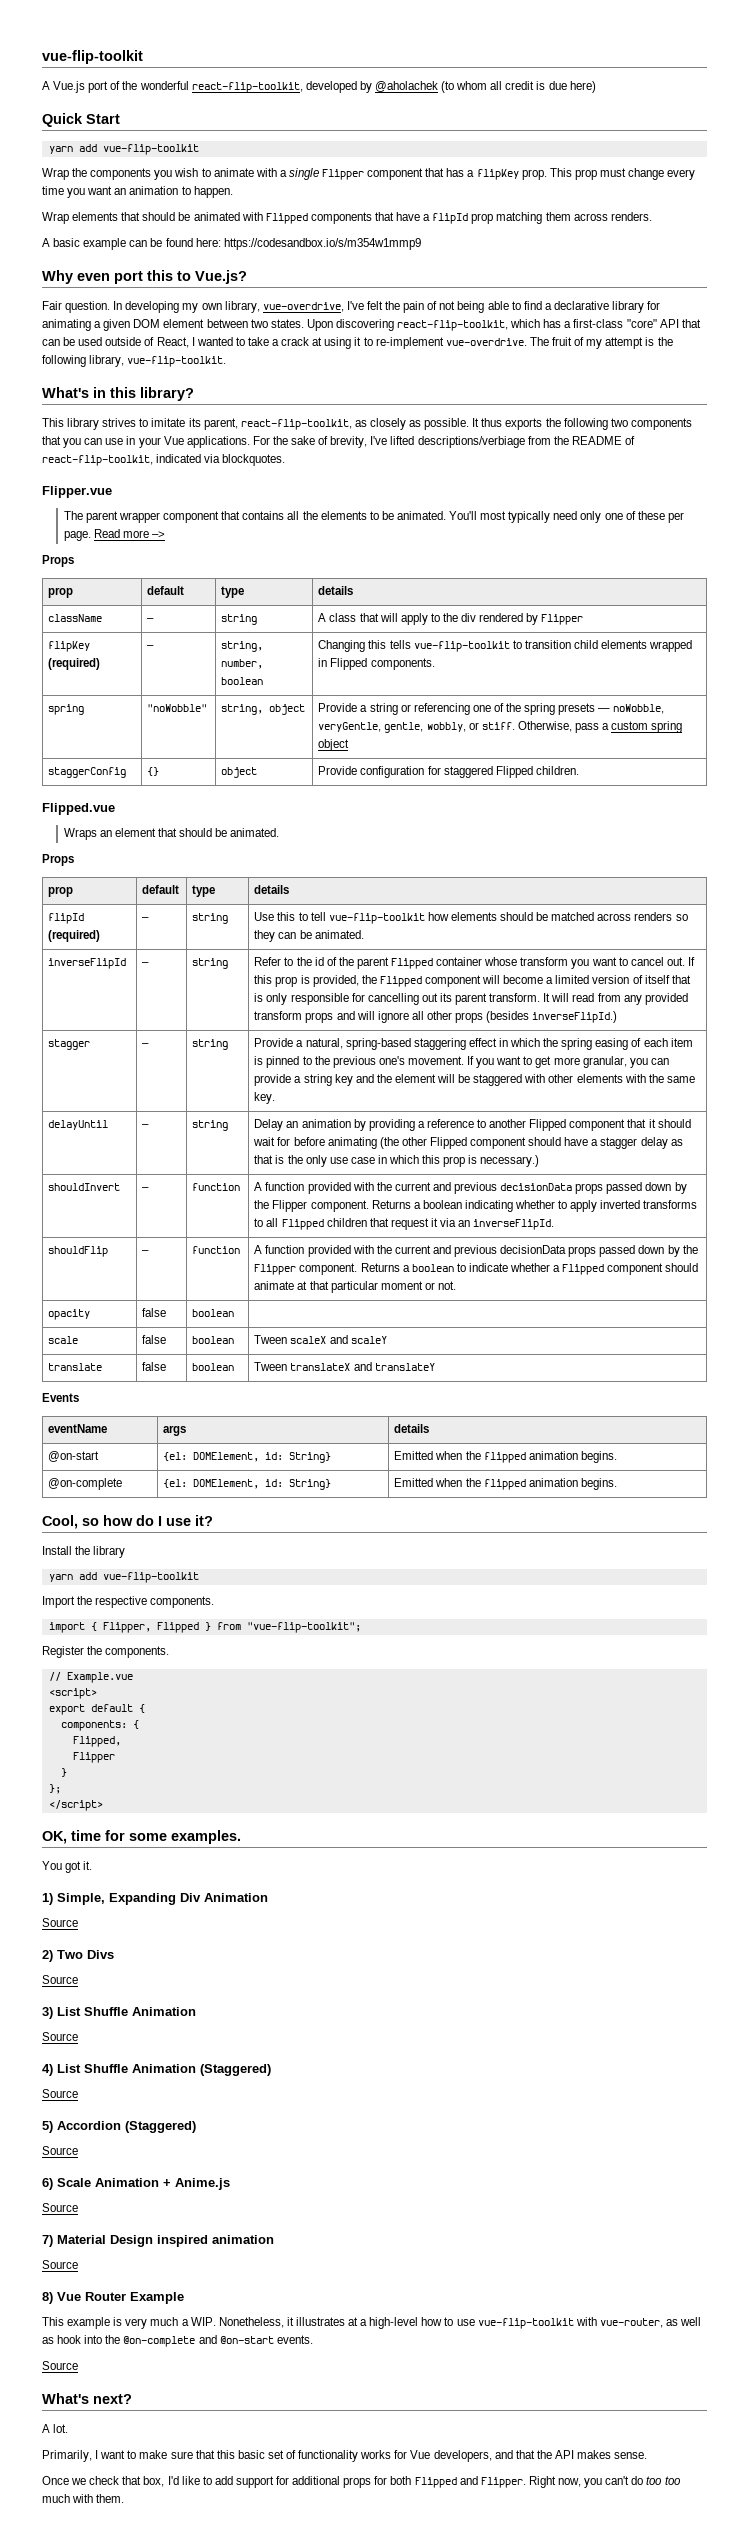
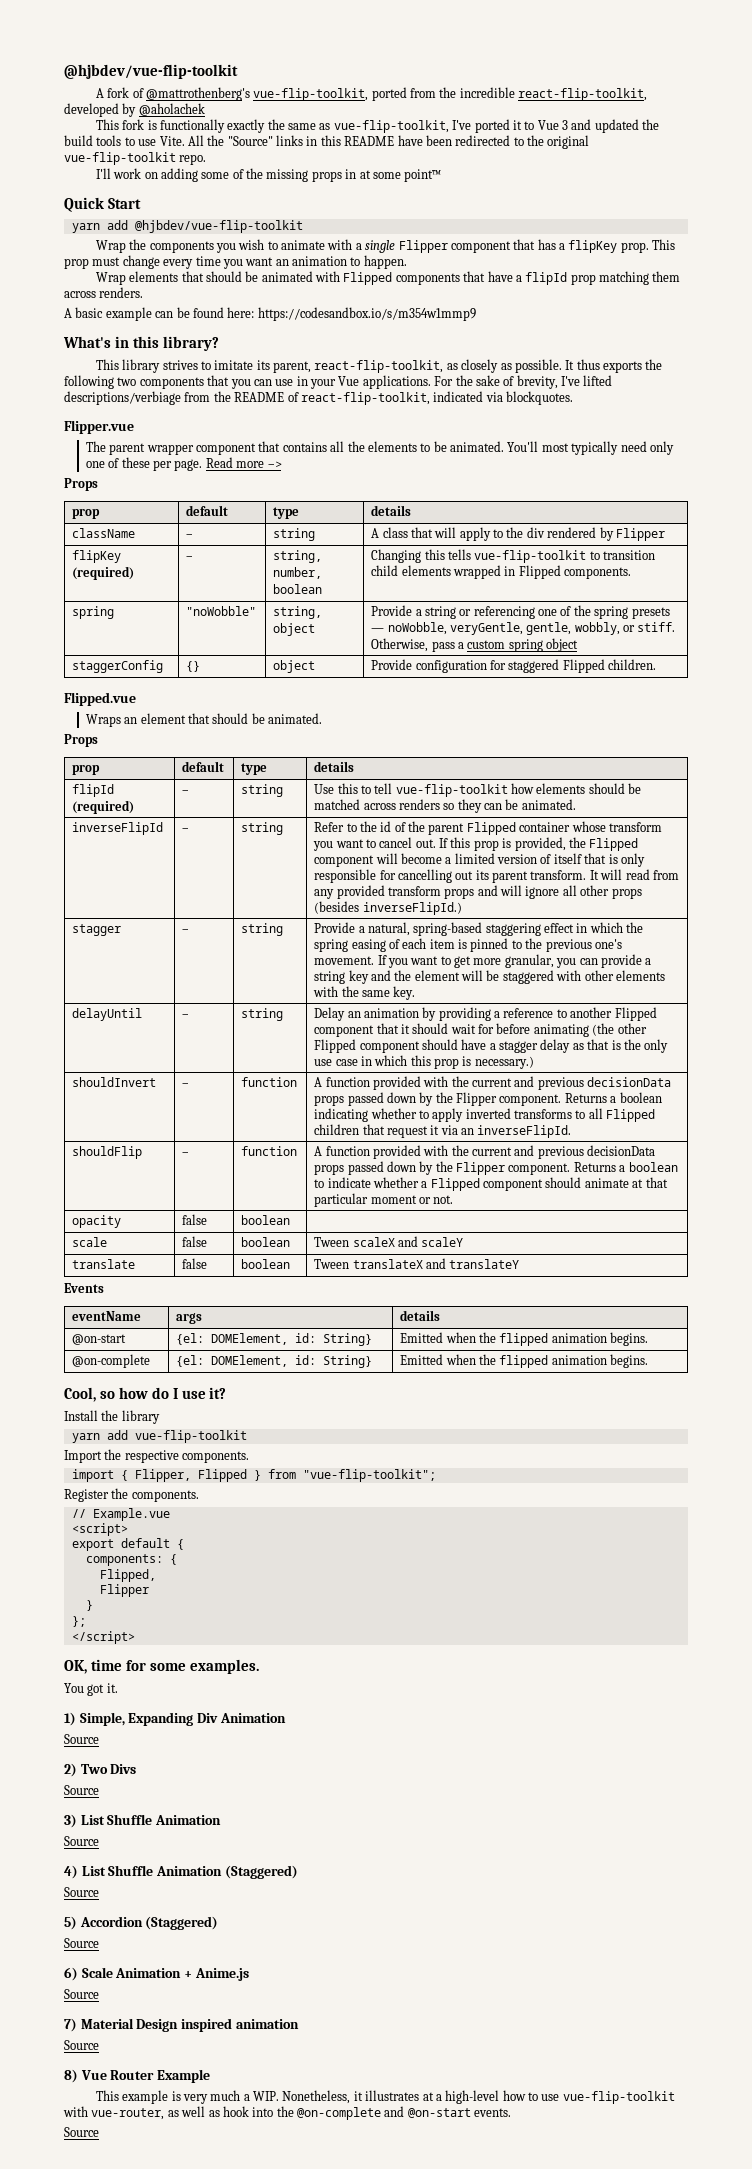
[42,50,143,64] [42,81,596,93] vue-flip-toolkit // A Vue.js port of the wonderful react-flip-toolkit, developed by @aholachek (to whom all credit is due here) -> [64,64,238,79] [95,87,648,101] [64,103,205,117] [95,119,660,133] [64,135,590,149] [64,152,207,165] [95,168,442,182] @hjbdev/vue-flip-toolkit // A fork of @mattrothenberg's vue-flip-toolkit, ported from the incredible react-flip-toolkit, developed by @aholachek // This fork is functionally exactly the same as vue-flip-toolkit, I've ported it to Vue 3 and updated the build tools to use Vite. All the "Source" links in this README have been redirected to the original vue-flip-toolkit repo. // I'll work on adding some of the missing props in at some point™
[102,144,199,155] vue-flip-toolkit -> [134,220,303,233] @hjbdev/vue-flip-toolkit
[42,270,247,284] [42,301,661,313] [42,319,701,331] [42,337,673,349] [42,355,227,367] // Why even port this to Vue.js? // Fair question. In developing my own library, vue-overdrive, I've felt the pain of not being able to find a declarative library for animating a given DOM element between two states. Upon discovering react-flip-toolkit, which has a first-class "core" API that can be used outside of React, I wanted to take a crack at using it to re-implement vue-overdrive. The fruit of my attempt is the following library, vue-flip-toolkit. -> (476, 314) none
[42,2393,132,2404] [42,2424,69,2433] [42,2450,648,2462] [42,2476,681,2488] [42,2494,125,2503] // What's next? // A lot. // Primarily, I want to make sure that this basic set of functionality works for Vue developers, and that the API makes sense. // Once we check that box, I'd like to add support for additional props for both Flipped and Flipper. Right now, you can't do too too much with them. -> (99, 2132) none

